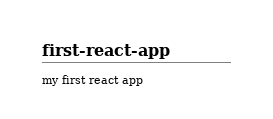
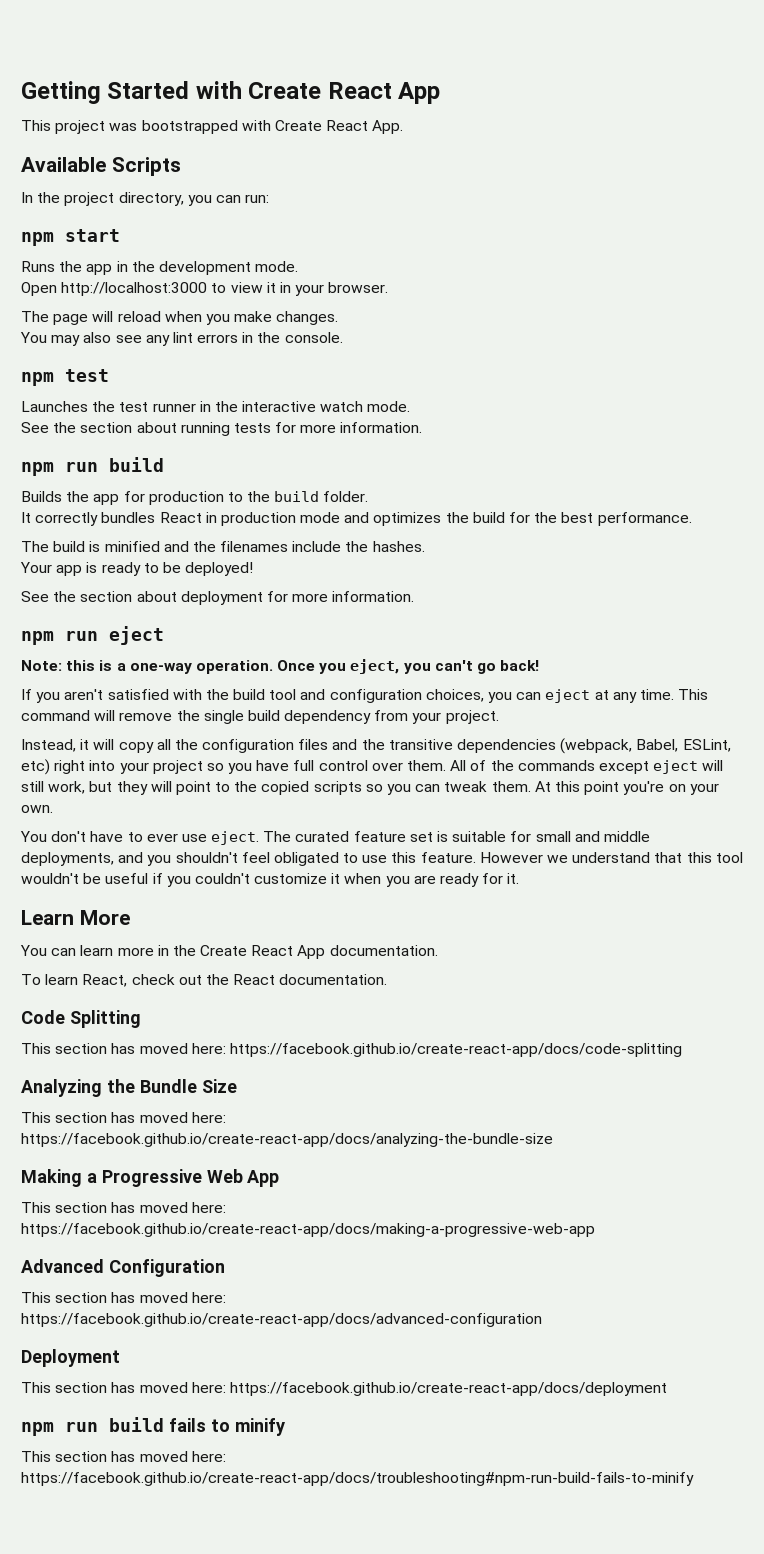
[42,44,170,59] [42,75,143,86] first-react-app // my first react app -> [21,81,441,104] [21,120,404,134] [21,157,181,176] [21,192,270,206] [21,229,120,246] [21,261,299,275] [21,282,389,296] [21,311,339,325] [20,332,343,346] [21,369,109,386] [21,401,411,412] [21,422,423,436] [21,457,164,476] [21,491,369,505] [21,512,692,526] [21,541,425,552] [20,562,254,576] [21,591,415,605] [21,626,164,645] [21,659,540,674] [21,689,709,703] [21,710,499,724] [21,738,731,754] [21,759,724,775] [21,781,719,795] [21,805,53,813] [20,831,650,845] [21,852,743,866] [21,873,520,887] [21,910,130,925] [20,945,438,959] [21,974,388,987] [21,1010,141,1028] [21,1043,682,1057] [21,1079,237,1097] [21,1112,226,1123] [21,1133,553,1147] [21,1169,280,1187] [21,1202,226,1213] [21,1223,595,1237] [21,1259,225,1277] [21,1292,226,1303] [21,1313,542,1327] [21,1349,120,1367] [21,1382,667,1396] [21,1417,285,1436] [21,1451,226,1462] [21,1472,694,1486] Getting Started with Create React App // This project was bootstrapped with Create React App. // Available Scripts // In the project directory, you can run: // npm start // Runs the app in the development mode. // Open http://localhost:3000 to view it in your browser. // The page will reload when you make changes. // You may also see any lint errors in the console. // npm test // Launches the test runner in the interactive watch mode. // See the section about running tests for more information. // npm run build // Builds the app for production to the build folder. // It correctly bundles React in production mode and optimizes the build for the best performance. // The build is minified and the filenames include the hashes. // Your app is ready to be deployed! // See the section about deployment for more information. // npm run eject // Note: this is a one-way operation. Once you eject, you can't go back! // If you aren't satisfied with the build tool and configuration choices, you can eject at any time. This command will remove the single build dependency from your project. // Instead, it will copy all the configuration files and the transitive dependencies (webpack, Babel, ESLint, etc) right into your project so you have full control over them. All of the commands except eject will still work, but they will point to the copied scripts so you can tweak them. At this point you're on your own. // You don't have to ever use eject. The curated feature set is suitable for small and middle deployments, and you shouldn't feel obligated to use this feature. However we understand that this tool wouldn't be useful if you couldn't customize it when you are ready for it. // Learn More // You can learn more in the Create React App documentation. // To learn React, check out the React documentation. // Code Splitting // This section has moved here: https://facebook.github.io/create-react-app/docs/code-splitting // Analyzing the Bundle Size // This section has moved here: https://facebook.github.io/create-react-app/docs/analyzing-the-bundle-size // Making a Progressive Web App // This section has moved here: https://facebook.github.io/create-react-app/docs/making-a-progressive-web-app // Advanced Configuration // This section has moved here: https://facebook.github.io/create-react-app/docs/advanced-configuration // Deployment // This section has moved here: https://facebook.github.io/create-react-app/docs/deployment // npm run build fails to minify // This section has moved here: https://facebook.github.io/create-react-app/docs/troubleshooting#npm-run-build-fails-to-minify

